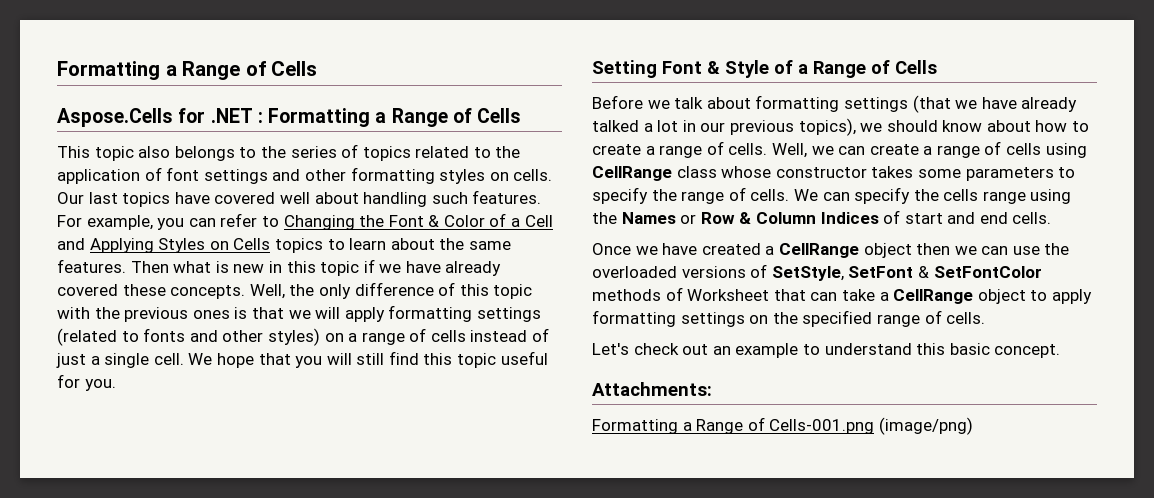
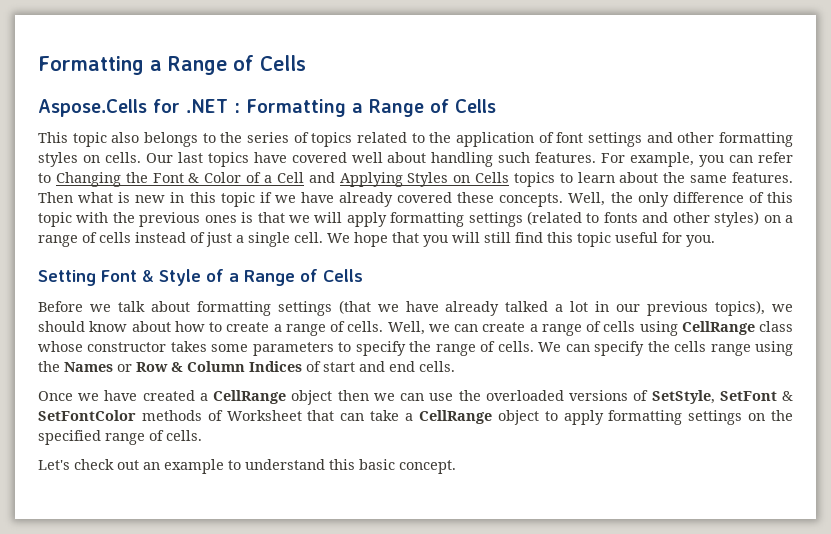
[592,382,712,396] [592,417,973,435] // Attachments: // Formatting a Range of Cells-001.png (image/png) -> (456, 467) none

